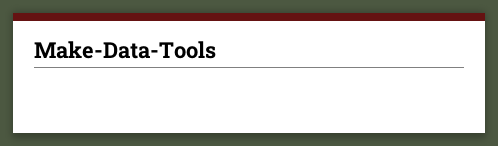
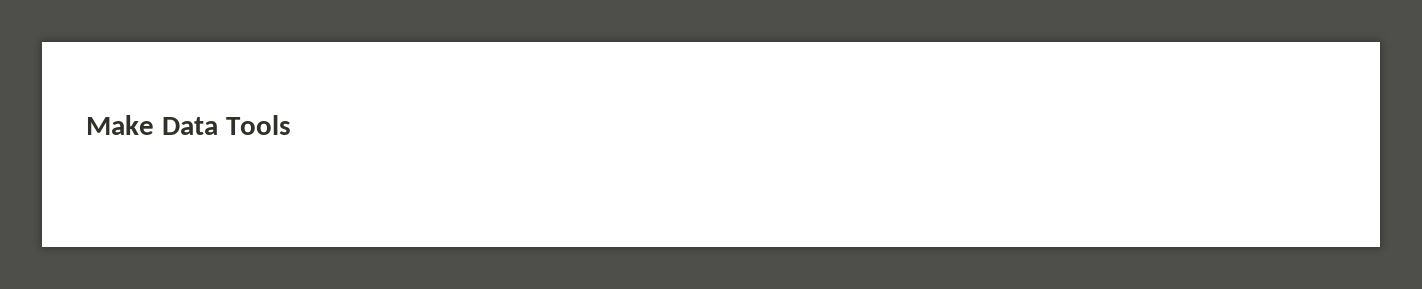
[34,41,216,59] Make-Data-Tools -> [86,115,291,135] Make Data Tools

